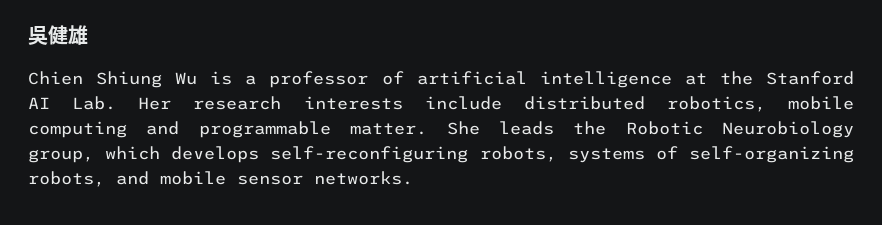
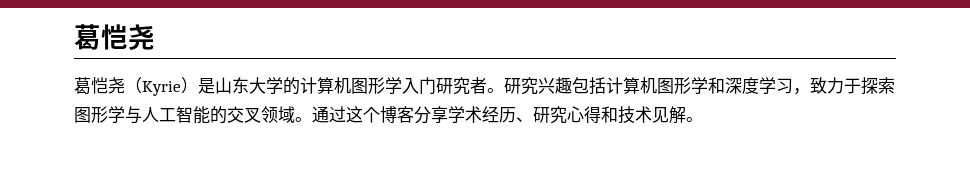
[28,25,88,45] [28,71,855,88] [28,96,854,112] [28,121,854,138] [28,146,854,163] [28,171,413,187] 吳健雄 // Chien Shiung Wu is a professor of artificial intelligence at the Stanford AI Lab. Her research interests include distributed robotics, mobile computing and programmable matter. She leads the Robotic Neurobiology group, which develops self-reconfiguring robots, systems of self-organizing robots, and mobile sensor networks. -> [74,24,155,50] [74,77,895,96] [74,106,703,124] 葛恺尧 // 葛恺尧（Kyrie）是山东大学的计算机图形学入门研究者。研究兴趣包括计算机图形学和深度学习，致力于探索图形学与人工智能的交叉领域。通过这个博客分享学术经历、研究心得和技术见解。

